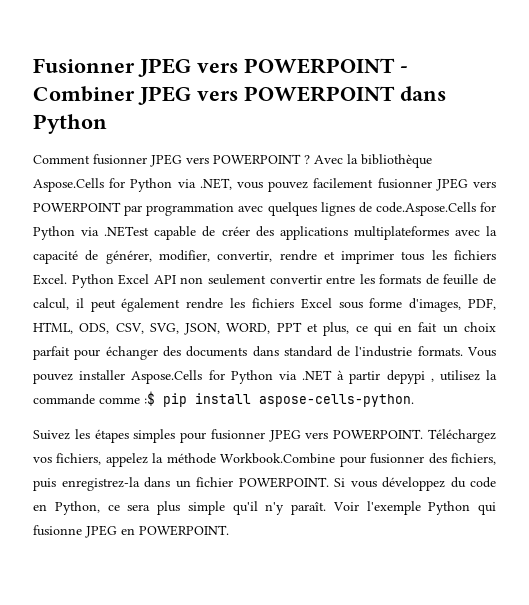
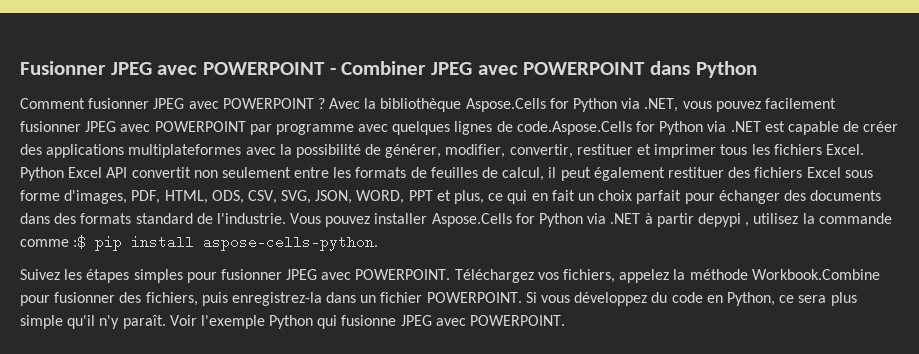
[197,63,238,73] vers -> [157,65,198,75] avec
[197,91,238,101] vers -> [477,65,518,75] avec
[186,157,209,164] vers -> [188,101,219,109] avec
[472,181,496,188] vers -> [120,124,151,132] avec
[146,203,235,216] programmation -> [275,124,354,135] programme
[104,226,150,237] .NETest -> [730,121,785,132] .NET est
[33,250,78,264] capacité -> [295,144,361,158] possibilité
[279,250,317,261] rendre -> [576,144,633,155] restituer
(176, 279) none -> [131,167,191,178] convertit
[269,275,322,284] convertir -> (291, 172) none
[443,274,479,285] feuille -> [430,167,478,178] feuilles
[186,298,246,309] rendre les -> [667,167,751,178] restituer des
[283,346,463,357] standard de l'industrie formats. -> [54,213,286,224] des formats standard de l'industrie.
[305,432,329,439] vers -> [321,272,352,280] avec
[121,528,135,535] en -> [435,318,466,326] avec

